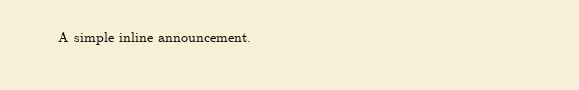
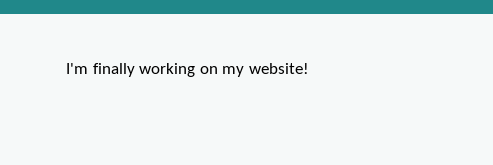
[58,32,251,45] A simple inline announcement. -> [66,63,309,77] I'm finally working on my website!

